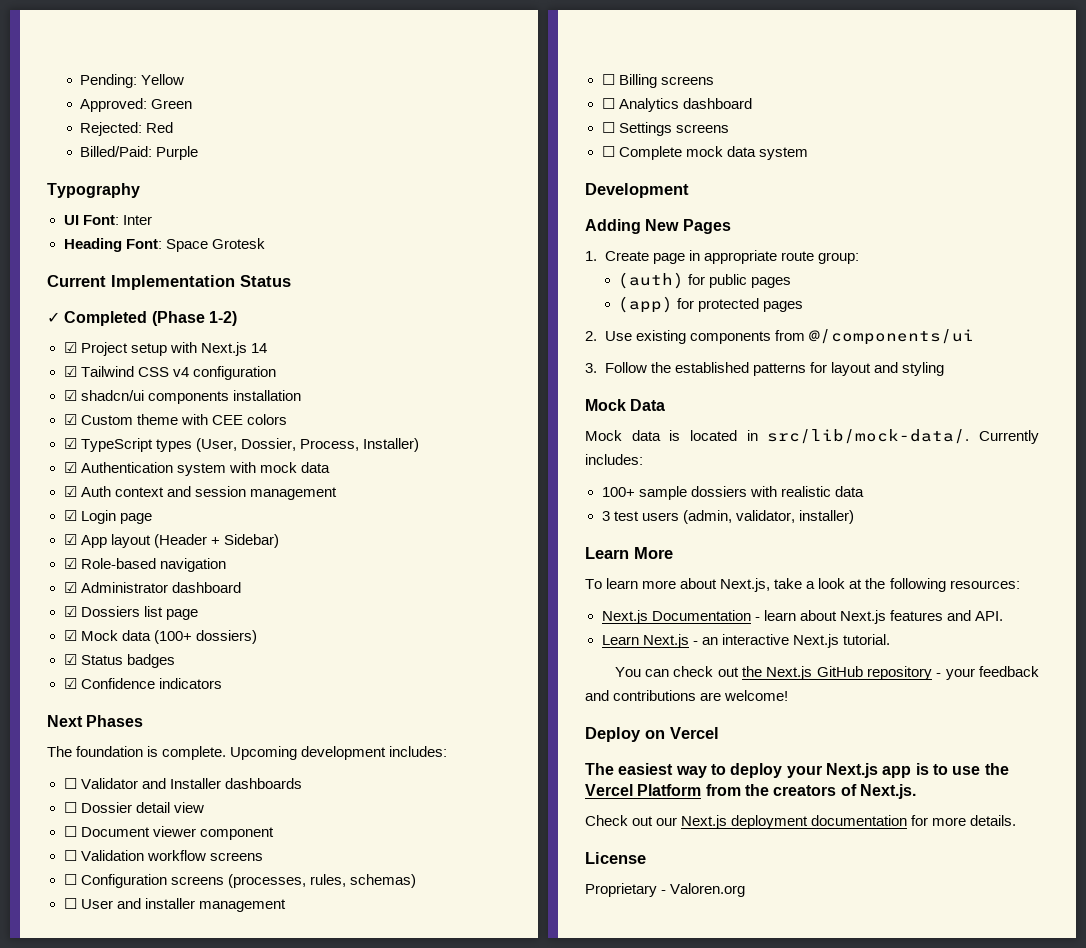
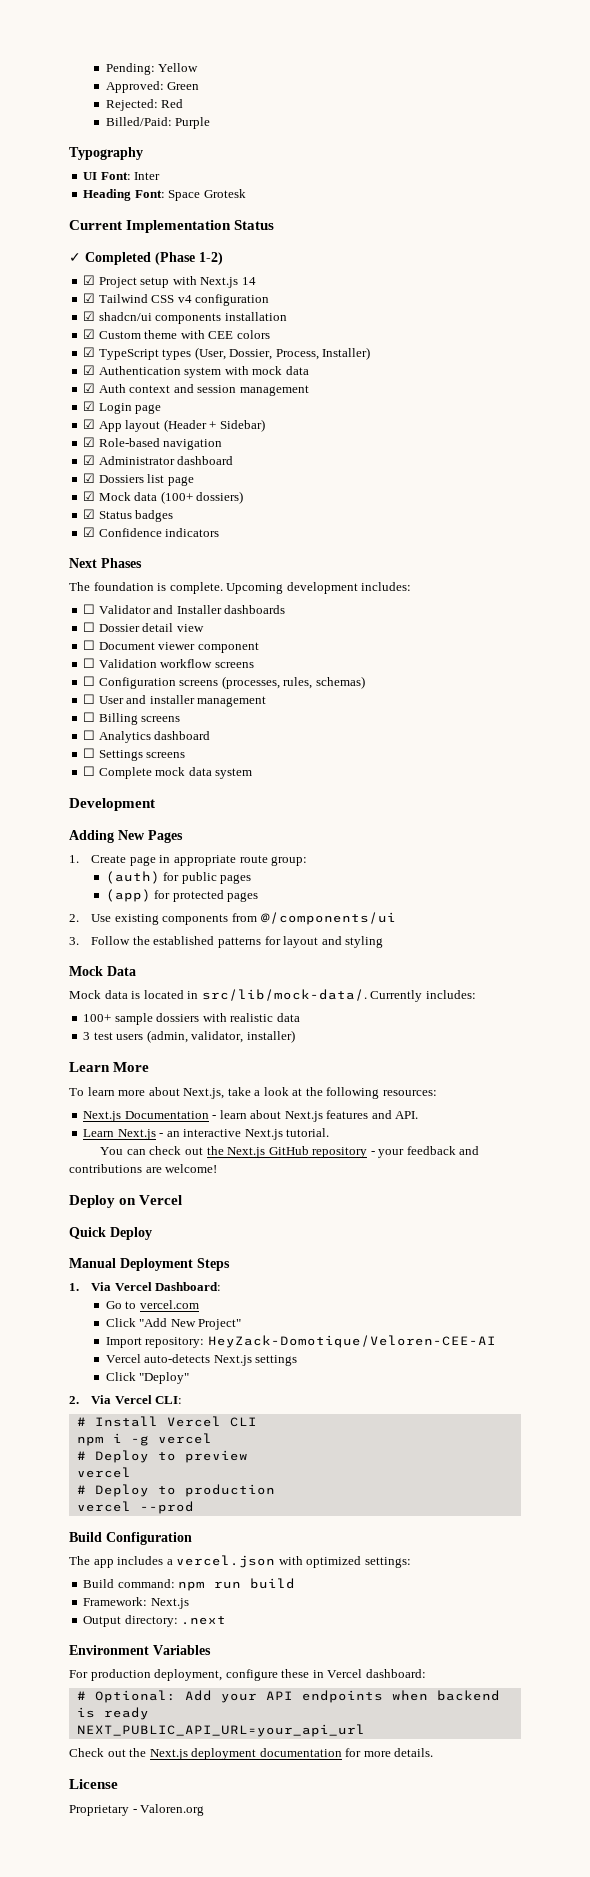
[585,763,1009,778] [585,784,916,799] The easiest way to deploy your Next.js app is to use the Vercel Platform from the creators of Next.js. -> [69,1227,152,1240] [69,1258,230,1271] [69,1282,222,1291] [105,1300,199,1309] [105,1318,242,1330] [105,1335,496,1348] [105,1354,298,1366] [105,1372,190,1384] [69,1395,183,1404] [76,1416,257,1427] [76,1433,212,1446] [76,1450,248,1463] [76,1467,131,1478] [76,1484,275,1497] [76,1501,194,1514] [69,1532,192,1545] [69,1555,411,1568] [83,1578,296,1591] [83,1597,189,1609] [83,1615,227,1627] [69,1645,211,1655] [69,1669,426,1681] [76,1690,500,1703] [76,1707,149,1720] [76,1724,365,1737] Quick Deploy // Manual Deployment Steps // 1. Via Vercel Dashboard: // Go to vercel.com // Click "Add New Project" // Import repository: HeyZack-Domotique/Veloren-CEE-AI // Vercel auto-detects Next.js settings // Click "Deploy" // 2. Via Vercel CLI: // # Install Vercel CLI // npm i -g vercel // # Deploy to preview // vercel // # Deploy to production // vercel --prod // Build Configuration // The app includes a vercel.json with optimized settings: // Build command: npm run build // Framework: Next.js // Output directory: .next // Environment Variables // For production deployment, configure these in Vercel dashboard: // # Optional: Add your API endpoints when backend is ready // NEXT_PUBLIC_API_URL=your_api_url
[656,817,678,826] our -> [129,1748,147,1757] the

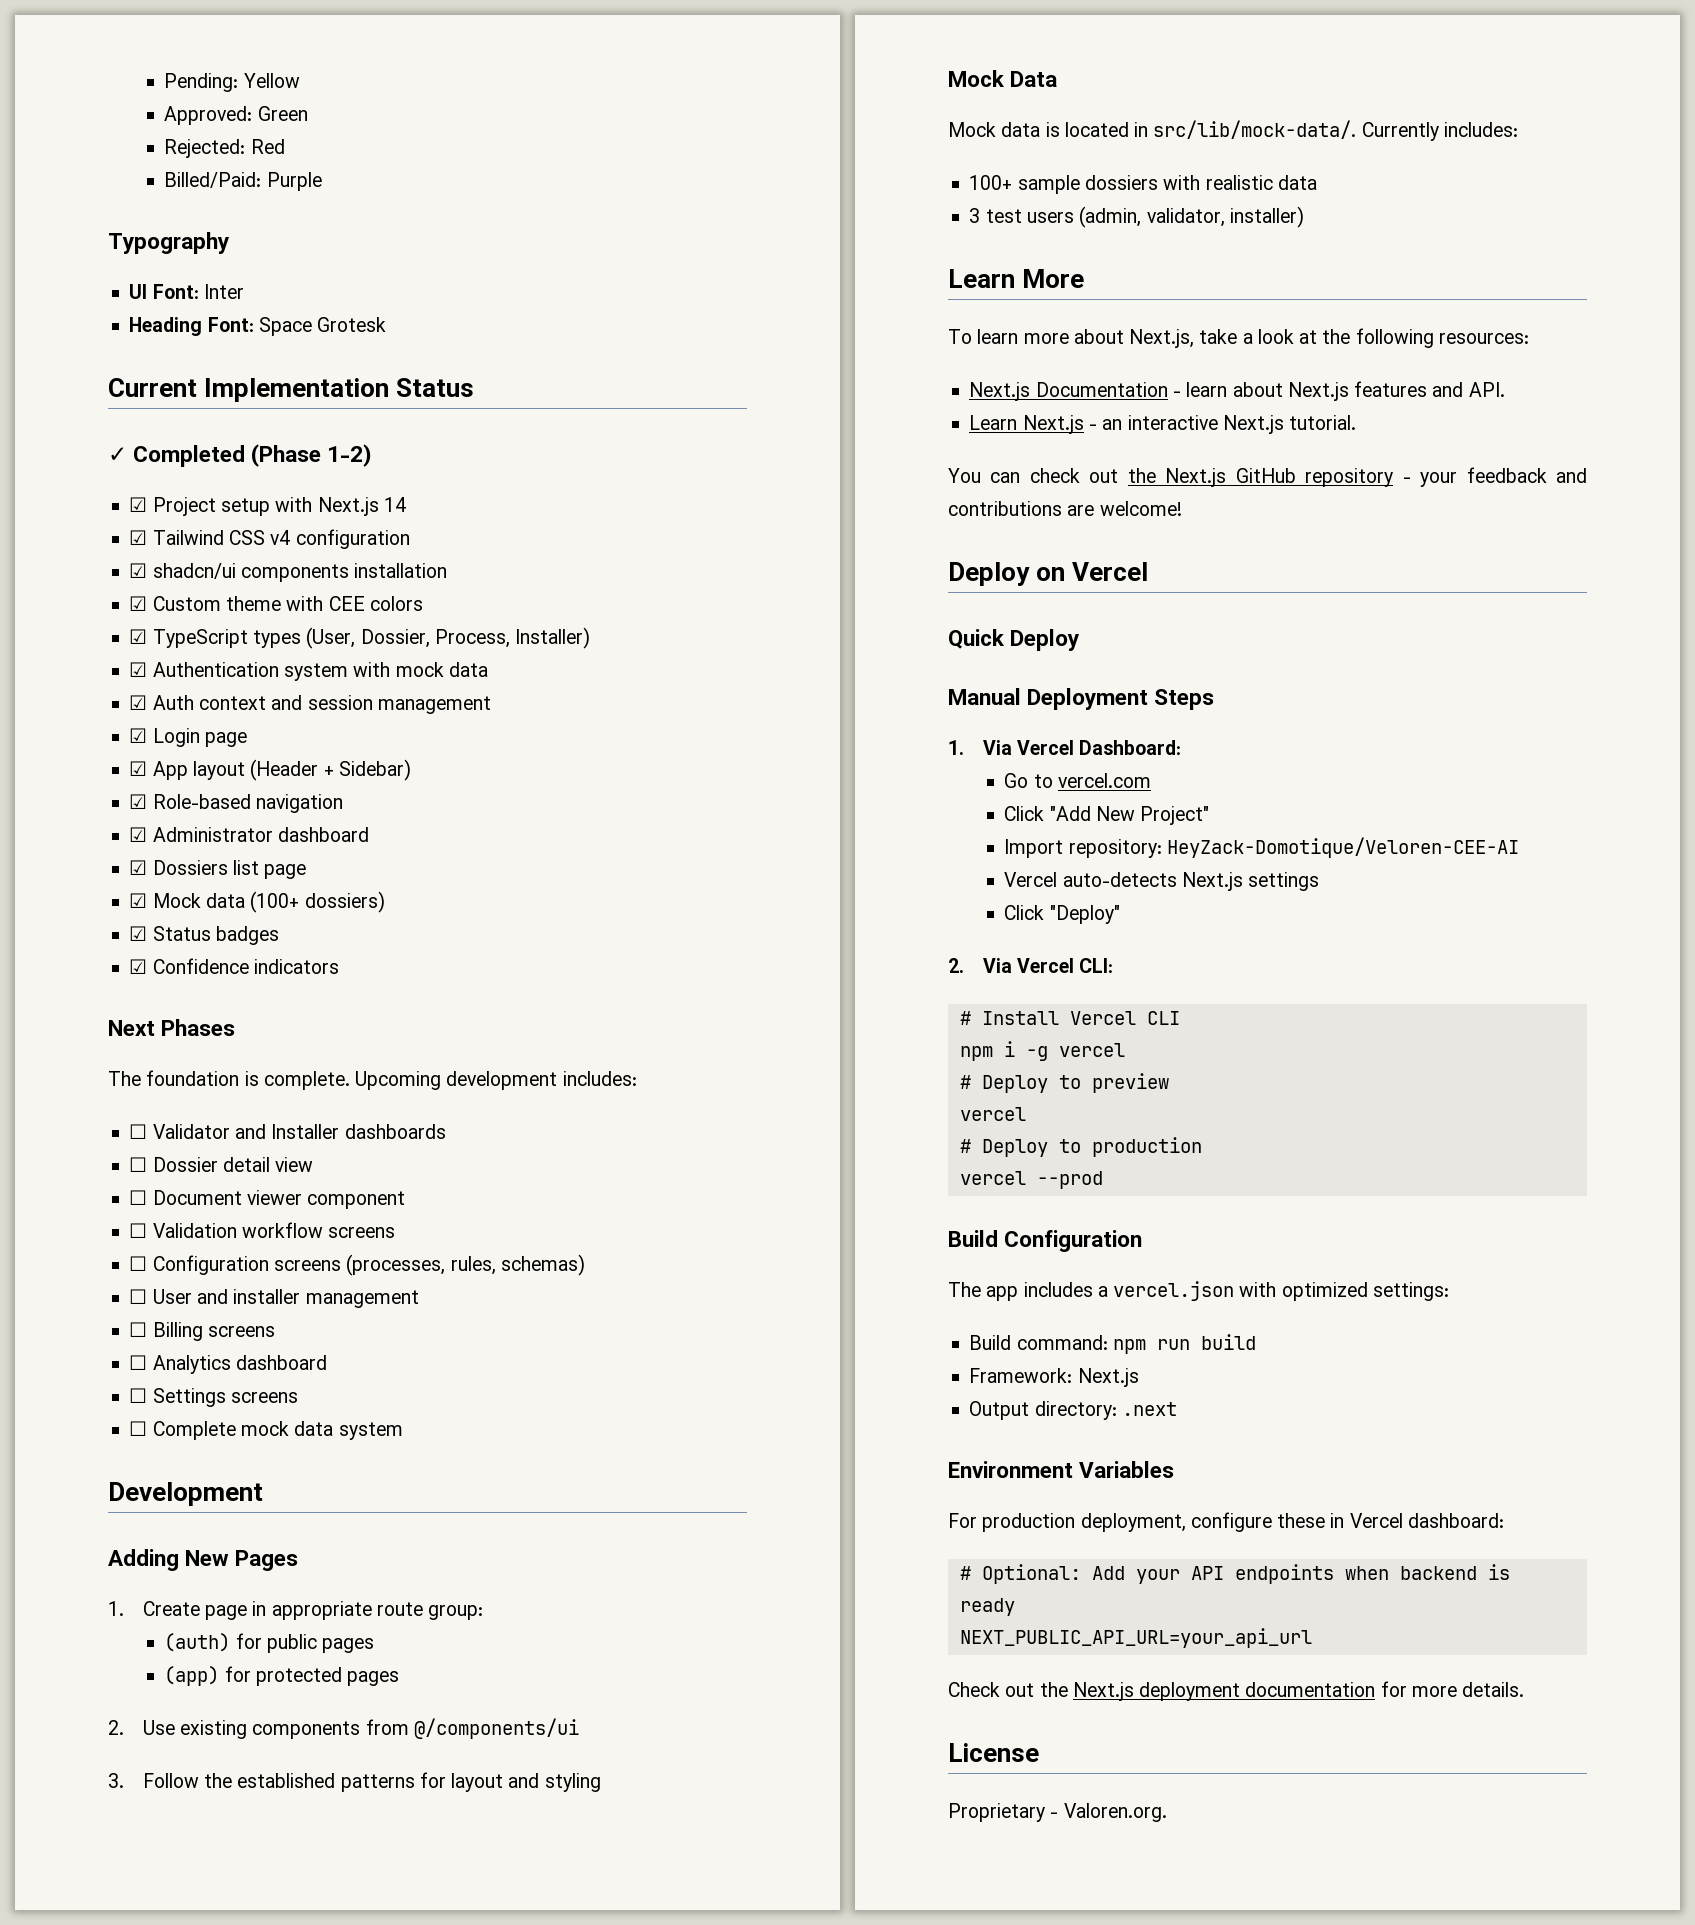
[140,1804,205,1816] Valoren.org -> [1063,1803,1167,1822] Valoren.org.

